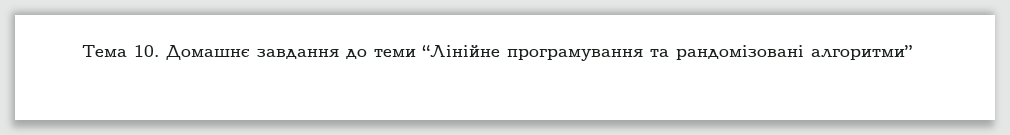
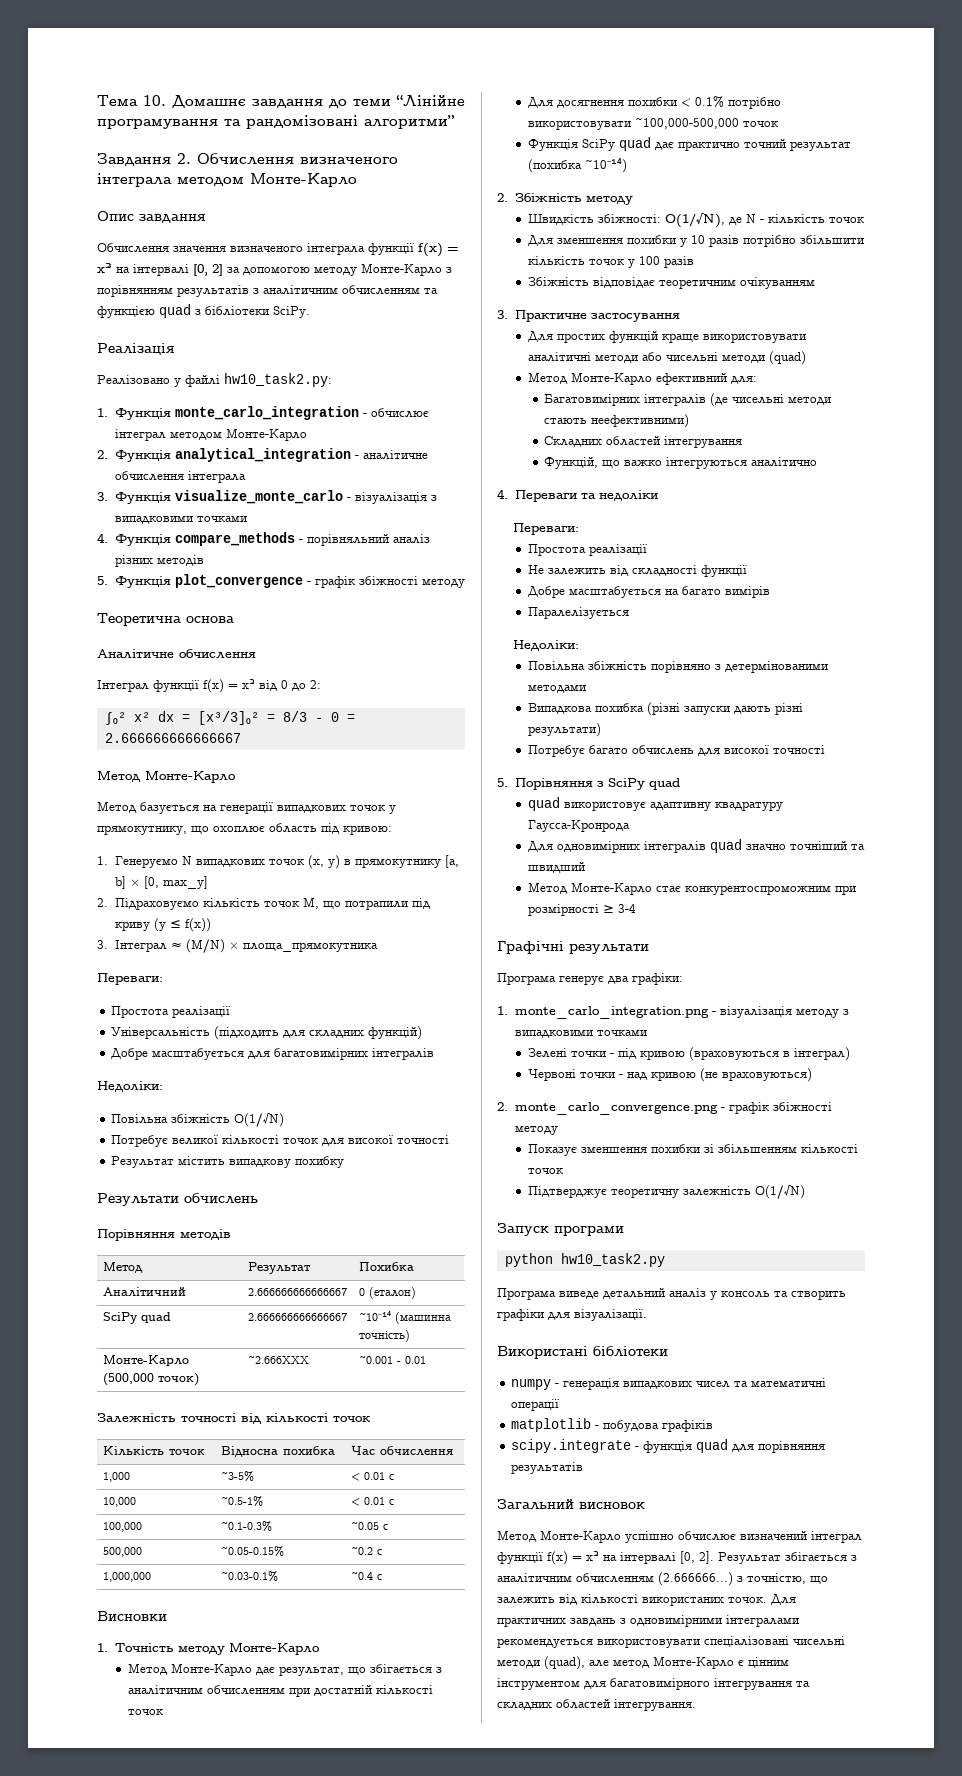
(912, 52) none -> [97,153,398,166] [97,173,357,187] [97,211,206,223] [97,243,459,257] [97,263,452,276] [97,285,438,297] [97,304,310,318] [97,343,175,355] [97,373,332,387] [97,406,429,420] [114,428,307,441] [97,448,428,462] [114,471,246,483] [97,490,437,504] [114,515,247,524] [97,532,430,546] [114,555,204,567] [97,574,465,588] [97,613,234,626] [97,649,256,659] [97,679,321,693] [104,711,355,725] [104,733,241,743] [97,770,236,783] [97,801,396,814] [97,823,392,835] [97,855,459,869] [114,876,208,889] [97,897,431,910] [114,918,211,932] [97,939,378,953] [97,973,163,985] [111,1006,231,1018] [111,1026,423,1040] [111,1048,435,1060] [97,1081,163,1092] [111,1112,285,1127] [111,1135,450,1147] [111,1156,345,1168] [97,1193,258,1206] [97,1229,231,1241] [102,1262,143,1273] [247,1262,311,1274] [358,1262,414,1271] [102,1287,186,1297] [247,1288,347,1296] [358,1287,416,1299] [102,1312,171,1324] [247,1313,347,1321] [358,1311,451,1324] [358,1330,410,1342] [102,1355,189,1366] [102,1373,199,1386] [247,1355,309,1364] [358,1355,426,1364] [97,1413,370,1424] [102,1446,205,1456] [220,1446,335,1457] [350,1446,453,1456] [102,1472,130,1482] [220,1471,254,1482] [350,1472,394,1481] [102,1497,136,1507] [220,1496,263,1507] [350,1497,394,1506] [102,1522,142,1532] [220,1521,272,1532] [350,1521,388,1530] [102,1547,142,1557] [220,1546,284,1557] [350,1546,382,1555] [102,1572,151,1582] [220,1571,278,1582] [350,1571,382,1580] [97,1611,167,1621] [97,1642,320,1655] [127,1663,442,1676] [127,1685,433,1697] [127,1709,163,1715] [527,96,781,109] [527,117,778,130] [527,137,851,151] [527,158,627,173] [497,193,633,205] [527,213,864,228] [527,235,864,247] [527,256,694,268] [527,277,815,289] [497,310,680,322] [527,331,806,343] [527,351,806,365] [527,372,757,385] [544,393,832,407] [544,414,690,428] [544,436,743,448] [544,457,818,469] [497,489,658,502] [513,523,580,535] [527,544,647,556] [527,565,747,577] [527,586,770,598] [527,607,629,619] [513,640,580,651] [527,661,828,673] [527,684,586,693] [527,702,803,716] [527,723,601,737] [527,745,825,757] [497,778,680,790] [527,797,783,811] [527,820,630,832] [527,839,865,853] [527,862,585,873] [527,882,856,895] [527,904,636,916] [497,941,649,954] [497,973,683,985] [497,1006,849,1019] [514,1029,647,1038] [527,1047,850,1061] [527,1068,812,1082] [497,1102,832,1115] [514,1125,558,1135] [527,1144,858,1156] [527,1168,563,1174] [527,1184,805,1199] [497,1223,624,1236] [504,1253,665,1267] [497,1288,846,1300] [497,1309,647,1321] [497,1346,668,1359] [511,1378,827,1390] [511,1399,560,1411] [511,1418,714,1432] [511,1439,826,1453] [511,1462,584,1474] [497,1499,645,1510] [497,1530,862,1543] [497,1551,857,1565] [497,1572,828,1586] [497,1594,796,1606] [497,1615,799,1627] [497,1636,845,1648] [497,1656,789,1670] [497,1678,810,1690] [497,1699,696,1711] // Завдання 2. Обчислення визначеного інтеграла методом Монте-Карло // Опис завдання // Обчислення значення визначеного інтеграла функції f(x) = x² на інтервалі [0, 2] за допомогою методу Монте-Карло з порівнянням результатів з аналітичним обчисленням та функцією quad з бібліотеки SciPy. // Реалізація // Реалізовано у файлі hw10_task2.py: // 1. Функція monte_carlo_integration - обчислює інтеграл методом Монте-Карло // 2. Функція analytical_integration - аналітичне обчислення інтеграла // 3. Функція visualize_monte_carlo - візуалізація з випадковими точками // 4. Функція compare_methods - порівняльний аналіз різних методів // 5. Функція plot_convergence - графік збіжності методу // Теоретична основа // Аналітичне обчислення // Інтеграл функції f(x) = x² від 0 до 2: // ∫₀² x² dx = [x³/3]₀² = 8/3 - 0 = 2.666666666666667 // Метод Монте-Карло // Метод базується на генерації випадкових точок у прямокутнику, що охоплює область під кривою: // 1. Генеруємо N випадкових точок (x, y) в прямокутнику [a, b] × [0, max_y] // 2. Підраховуємо кількість точок M, що потрапили під криву (y ≤ f(x)) // 3. Інтеграл ≈ (M/N) × площа_прямокутника // Переваги: // Простота реалізації // Універсальність (підходить для складних функцій) // Добре масштабується для багатовимірних інтегралів // Недоліки: // Повільна збіжність O(1/√N) // Потребує великої кількості точок для високої точності // Результат містить випадкову похибку // Результати обчислень // Порівняння методів // Метод | Результат | Похибка // Аналітичний | 2.666666666666667 | 0 (еталон) // SciPy quad | 2.666666666666667 | ~10⁻¹⁴ (машинна точність) // Монте-Карло (500,000 точок) | ~2.666XXX | ~0.001 - 0.01 // Залежність точності від кількості точок // Кількість точок | Відносна похибка | Час обчислення // 1,000 | ~3-5% | < 0.01 с // 10,000 | ~0.5-1% | < 0.01 с // 100,000 | ~0.1-0.3% | ~0.05 с // 500,000 | ~0.05-0.15% | ~0.2 с // 1,000,000 | ~0.03-0.1% | ~0.4 с // Висновки // 1. Точність методу Монте-Карло // Метод Монте-Карло дає результат, що збігається з аналітичним обчисленням при достатній кількості точок // Для досягнення похибки < 0.1% потрібно використовувати ~100,000-500,000 точок // Функція SciPy quad дає практично точний результат (похибка ~10⁻¹⁴) // 2. Збіжність методу // Швидкість збіжності: O(1/√N), де N - кількість точок // Для зменшення похибки у 10 разів потрібно збільшити кількість точок у 100 разів // Збіжність відповідає теоретичним очікуванням // 3. Практичне застосування // Для простих функцій краще використовувати аналітичні методи або чисельні методи (quad) // Метод Монте-Карло ефективний для: // Багатовимірних інтегралів (де чисельні методи стають неефективними) // Складних областей інтегрування // Функцій, що важко інтегруються аналітично // 4. Переваги та недоліки // Переваги: // Простота реалізації // Не залежить від складності функції // Добре масштабується на багато вимірів // Паралелізується // Недоліки: // Повільна збіжність порівняно з детермінованими методами // Випадкова похибка (різні запуски дають різні результати) // Потребує багато обчислень для високої точності // 5. Порівняння з SciPy quad // quad використовує адаптивну квадратуру Гаусса-Кронрода // Для одновимірних інтегралів quad значно точніший та швидший // Метод Монте-Карло стає конкурентоспроможним при розмірності ≥ 3-4 // Графічні результати // Програма генерує два графіки: // 1. monte_carlo_integration.png - візуалізація методу з випадковими точками // Зелені точки - під кривою (враховуються в інтеграл) // Червоні точки - над кривою (не враховуються) // 2. monte_carlo_convergence.png - графік збіжності методу // Показує зменшення похибки зі збільшенням кількості точок // Підтверджує теоретичну залежність O(1/√N) // Запуск програми // python hw10_task2.py // Програма виведе детальний аналіз у консоль та створить графіки для візуалізації. // Використані бібліотеки // numpy - генерація випадкових чисел та математичні операції // matplotlib - побудова графіків // scipy.integrate - функція quad для порівняння результатів // Загальний висновок // Метод Монте-Карло успішно обчислює визначений інтеграл функції f(x) = x² на інтервалі [0, 2]. Результат збігається з аналітичним обчисленням (2.666666...) з точністю, що залежить від кількості використаних точок. Для практичних завдань з одновимірними інтегралами рекомендується використовувати спеціалізовані чисельні методи (quad), але метод Монте-Карло є цінним інструментом для багатовимірного інтегрування та складних областей інтегрування.

